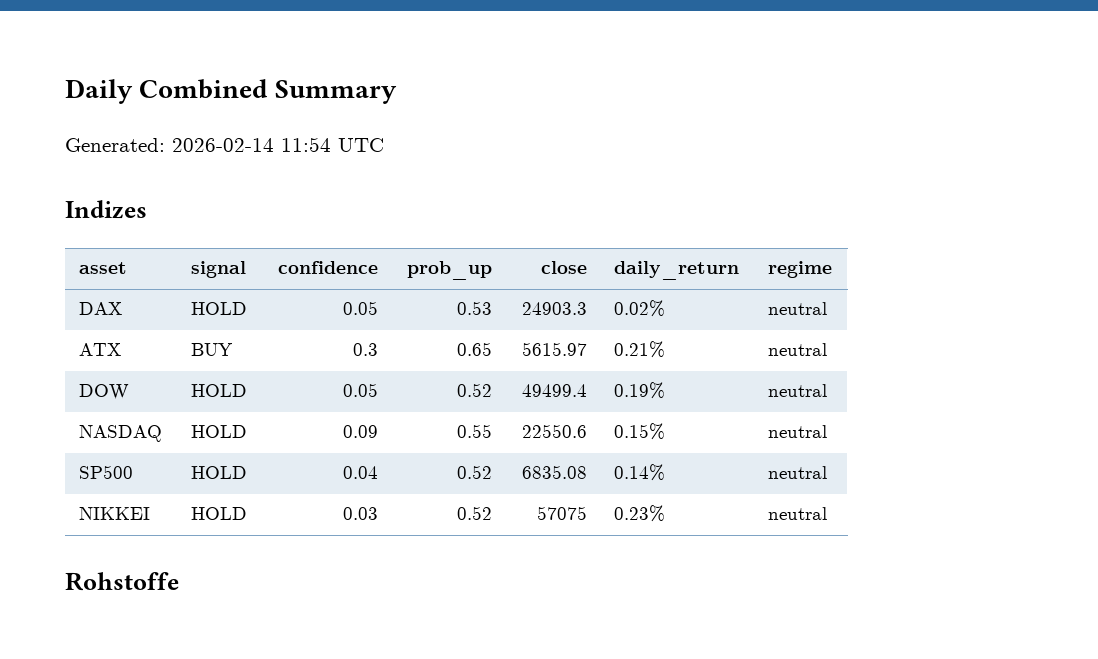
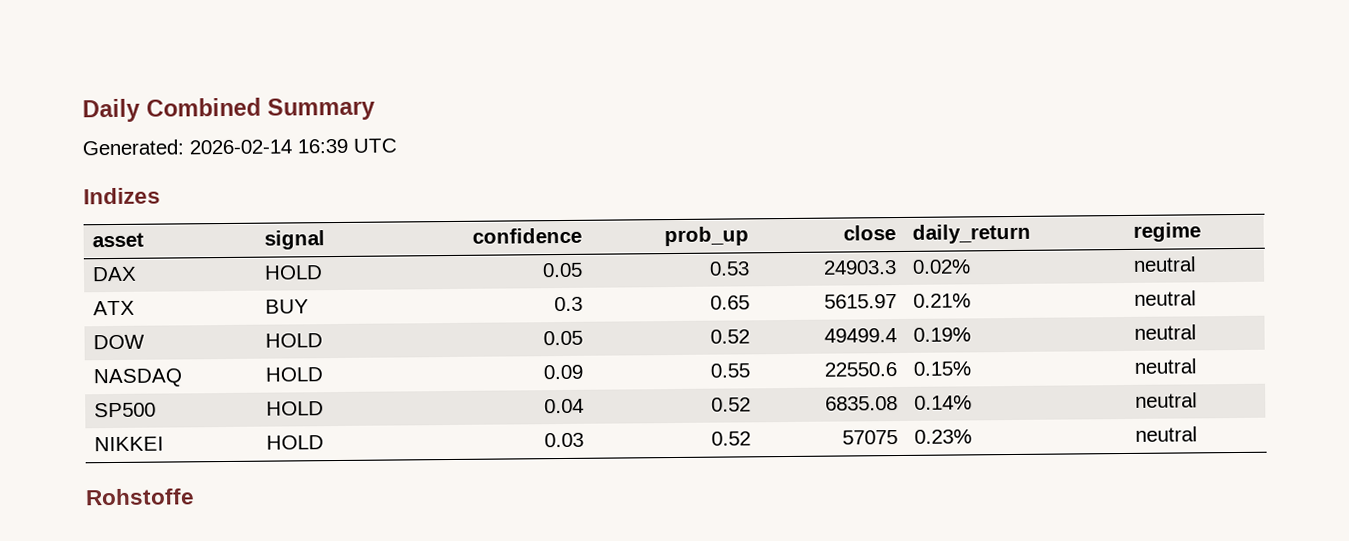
[281,137,331,152] 11:54 -> [297,138,348,154] 16:39

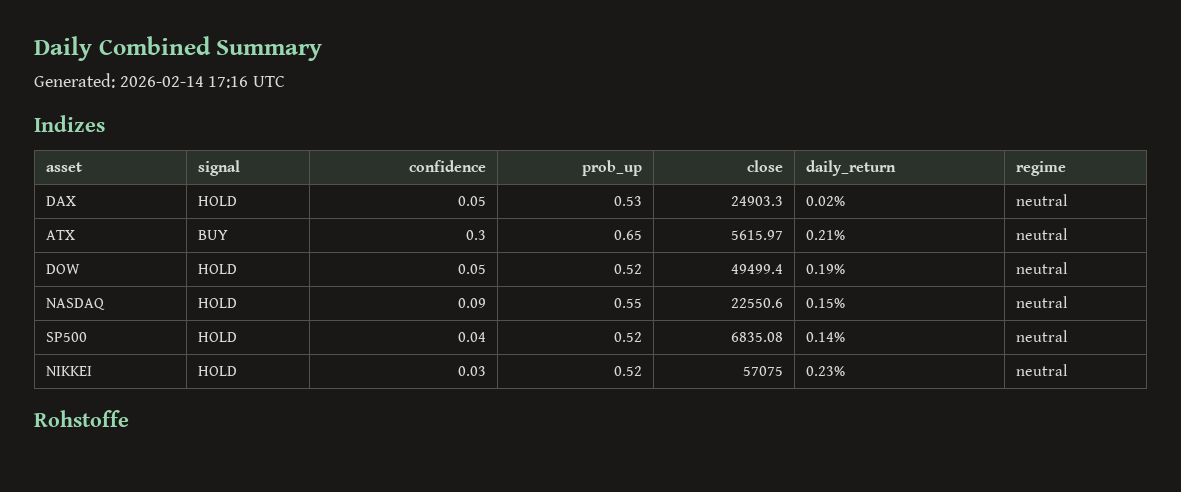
[297,138,348,154] 16:39 -> [208,76,249,88] 17:16

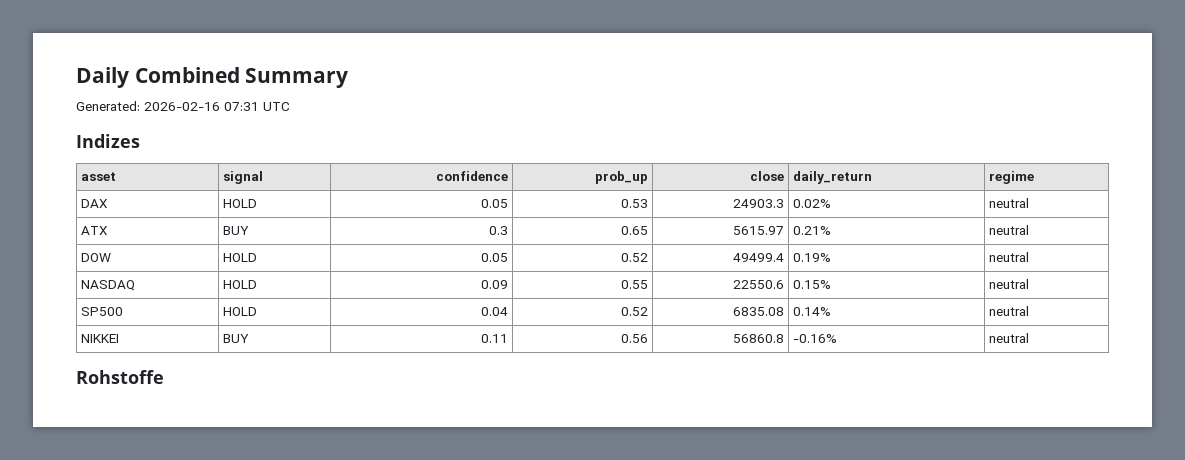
[119,76,249,88] 2026-02-14 17:16 -> [144,102,259,111] 2026-02-16 07:31
[197,366,237,376] [458,366,487,376] [614,366,643,376] [743,366,784,376] [805,366,845,376] HOLD | 0.03 | 0.52 | 57075 | 0.23% -> [223,334,250,343] [480,334,508,343] [620,334,648,343] [732,334,784,343] [793,334,838,343] BUY | 0.11 | 0.56 | 56860.8 | -0.16%

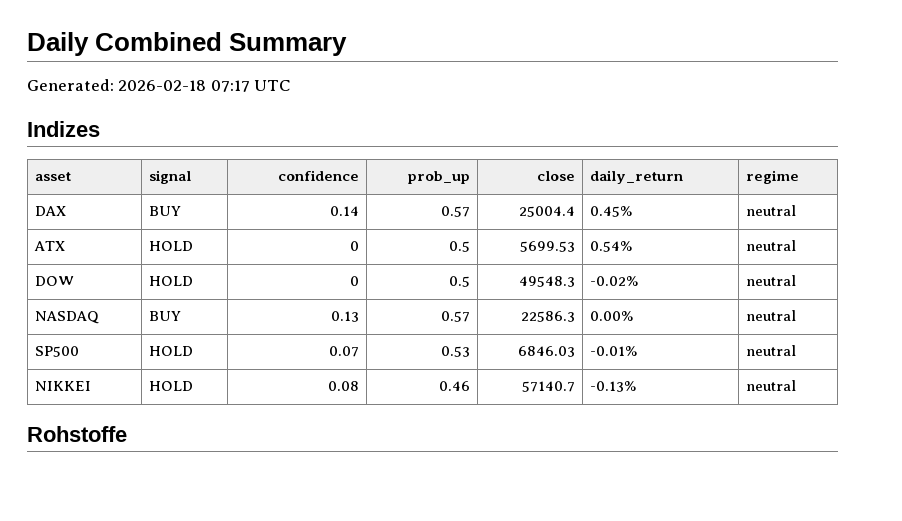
[144,102,259,111] 2026-02-16 07:31 -> [118,80,250,92] 2026-02-18 07:17
[223,199,258,208] [480,199,508,208] [620,199,648,208] [732,199,784,208] [793,199,832,208] [989,198,1030,208] [81,226,109,235] [223,226,250,235] [488,226,508,235] [620,226,648,235] [732,226,784,235] [793,226,832,235] [989,225,1030,235] [81,253,112,262] [223,253,258,262] [480,253,508,262] [620,253,648,262] [732,253,784,262] [793,253,832,262] [989,252,1030,262] [81,280,136,291] [223,280,258,289] [480,280,508,289] [620,280,648,289] [732,280,784,289] [793,280,832,289] [989,279,1030,289] [81,307,124,316] [223,307,258,316] [480,307,508,316] [620,307,648,316] [732,307,784,316] [793,307,832,316] [989,306,1030,316] [81,334,120,343] [223,334,250,343] [480,334,508,343] [620,334,648,343] [732,334,784,343] [793,334,838,343] HOLD | 0.05 | 0.53 | 24903.3 | 0.02% | neutral // ATX | BUY | 0.3 | 0.65 | 5615.97 | 0.21% | neutral // DOW | HOLD | 0.05 | 0.52 | 49499.4 | 0.19% | neutral // NASDAQ | HOLD | 0.09 | 0.55 | 22550.6 | 0.15% | neutral // SP500 | HOLD | 0.04 | 0.52 | 6835.08 | 0.14% | neutral // NIKKEI | BUY | 0.11 | 0.56 | 56860.8 | -0.16% -> [149,206,182,216] [329,206,359,216] [440,206,470,217] [518,206,575,217] [590,206,633,217] [746,205,797,216] [34,241,66,251] [149,241,194,251] [349,241,359,251] [448,241,470,252] [519,241,575,252] [590,241,633,252] [746,240,797,251] [35,276,75,286] [149,276,194,286] [349,276,359,286] [448,276,470,287] [518,276,575,287] [590,276,639,286] [746,275,797,286] [35,311,100,324] [149,311,182,321] [330,311,359,322] [440,311,470,322] [520,311,575,322] [590,311,634,321] [746,310,797,321] [35,346,80,357] [149,346,194,356] [328,346,359,357] [440,346,470,357] [517,346,575,357] [590,346,638,356] [746,345,797,356] [35,381,92,391] [149,381,194,391] [327,381,359,391] [438,381,470,391] [521,381,575,392] [590,381,637,392] BUY | 0.14 | 0.57 | 25004.4 | 0.45% | neutral // ATX | HOLD | 0 | 0.5 | 5699.53 | 0.54% | neutral // DOW | HOLD | 0 | 0.5 | 49548.3 | -0.02% | neutral // NASDAQ | BUY | 0.13 | 0.57 | 22586.3 | 0.00% | neutral // SP500 | HOLD | 0.07 | 0.53 | 6846.03 | -0.01% | neutral // NIKKEI | HOLD | 0.08 | 0.46 | 57140.7 | -0.13%

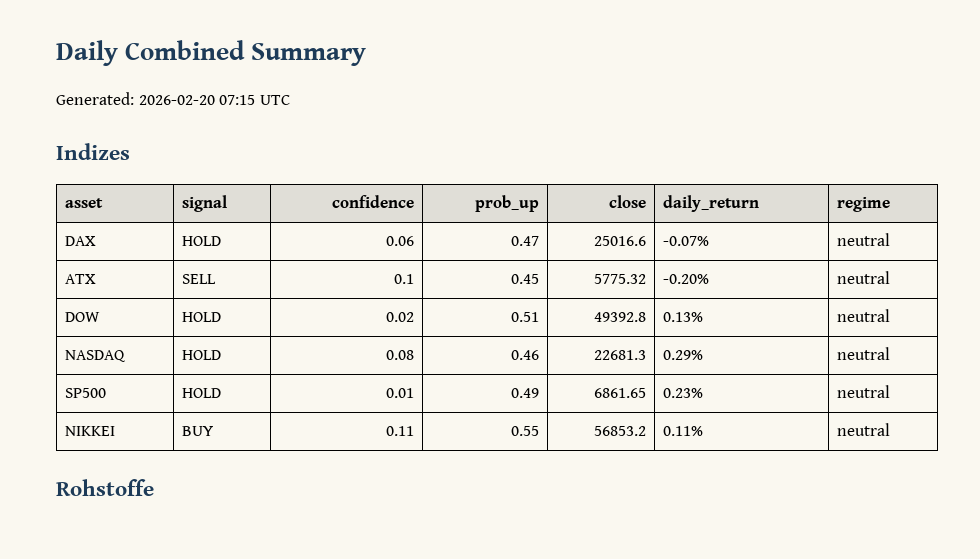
[118,80,250,92] 2026-02-18 07:17 -> [138,95,256,105] 2026-02-20 07:15
[149,206,182,216] [329,206,359,216] [440,206,470,217] [518,206,575,217] [590,206,633,217] [746,205,797,216] [34,241,66,251] [149,241,194,251] [349,241,359,251] [448,241,470,252] [519,241,575,252] [590,241,633,252] [746,240,797,251] [35,276,75,286] [149,276,194,286] [349,276,359,286] [448,276,470,287] [518,276,575,287] [590,276,639,286] [746,275,797,286] [35,311,100,324] [149,311,182,321] [330,311,359,322] [440,311,470,322] [520,311,575,322] [590,311,634,321] [746,310,797,321] [35,346,80,357] [149,346,194,356] [328,346,359,357] [440,346,470,357] [517,346,575,357] [590,346,638,356] [746,345,797,356] [35,381,92,391] [149,381,194,391] [327,381,359,391] [438,381,470,391] [521,381,575,392] [590,381,637,392] BUY | 0.14 | 0.57 | 25004.4 | 0.45% | neutral // ATX | HOLD | 0 | 0.5 | 5699.53 | 0.54% | neutral // DOW | HOLD | 0 | 0.5 | 49548.3 | -0.02% | neutral // NASDAQ | BUY | 0.13 | 0.57 | 22586.3 | 0.00% | neutral // SP500 | HOLD | 0.07 | 0.53 | 6846.03 | -0.01% | neutral // NIKKEI | HOLD | 0.08 | 0.46 | 57140.7 | -0.13% -> [181,236,221,246] [386,236,415,246] [511,236,540,246] [594,236,647,246] [662,236,709,246] [836,233,890,246] [64,274,96,284] [181,274,216,284] [394,274,415,284] [511,274,540,284] [594,274,647,284] [662,274,709,284] [836,271,890,284] [64,312,100,322] [181,312,221,322] [386,312,415,322] [511,312,540,322] [594,312,647,322] [662,312,703,322] [836,309,890,322] [64,350,126,362] [181,350,221,360] [386,350,415,360] [511,350,540,360] [594,350,647,360] [662,350,703,360] [836,347,890,360] [64,388,106,398] [181,388,221,398] [386,388,415,398] [511,388,540,398] [594,388,647,398] [662,388,703,398] [836,385,890,398] [64,426,115,436] [181,426,213,436] [386,426,415,436] [511,426,540,436] [594,426,647,436] [662,426,703,436] HOLD | 0.06 | 0.47 | 25016.6 | -0.07% | neutral // ATX | SELL | 0.1 | 0.45 | 5775.32 | -0.20% | neutral // DOW | HOLD | 0.02 | 0.51 | 49392.8 | 0.13% | neutral // NASDAQ | HOLD | 0.08 | 0.46 | 22681.3 | 0.29% | neutral // SP500 | HOLD | 0.01 | 0.49 | 6861.65 | 0.23% | neutral // NIKKEI | BUY | 0.11 | 0.55 | 56853.2 | 0.11%

